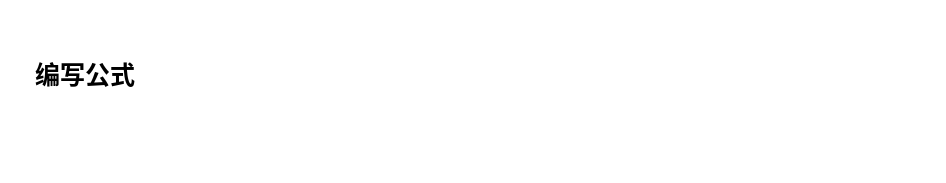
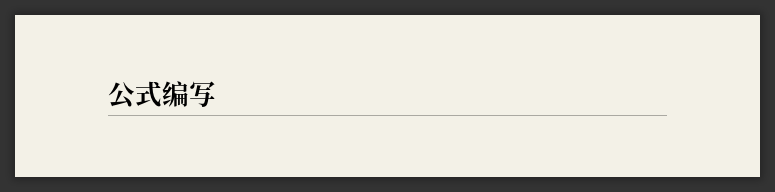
[35,62,135,87] 编写公式 -> [108,81,216,109] 公式编写

